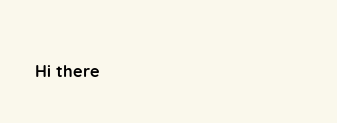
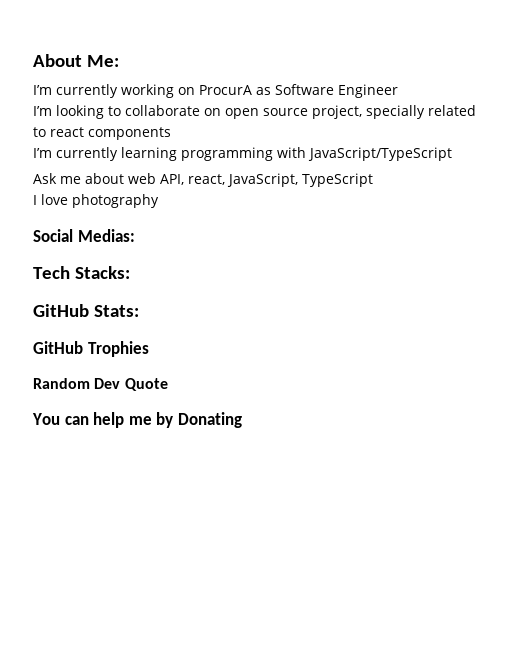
[35,65,100,77] Hi there -> [33,54,119,67] [33,84,398,98] [33,105,476,119] [33,127,171,140] [33,147,452,161] [33,173,373,187] [33,194,159,208] [33,229,135,242] [33,266,130,279] [33,304,139,317] [33,341,149,357] [33,378,168,391] [32,412,242,428] About Me: // I’m currently working on ProcurA as Software Engineer // I’m looking to collaborate on open source project, specially related to react components // I’m currently learning programming with JavaScript/TypeScript // Ask me about web API, react, JavaScript, TypeScript // I love photography // Social Medias: // Tech Stacks: // GitHub Stats: // GitHub Trophies // Random Dev Quote // You can help me by Donating

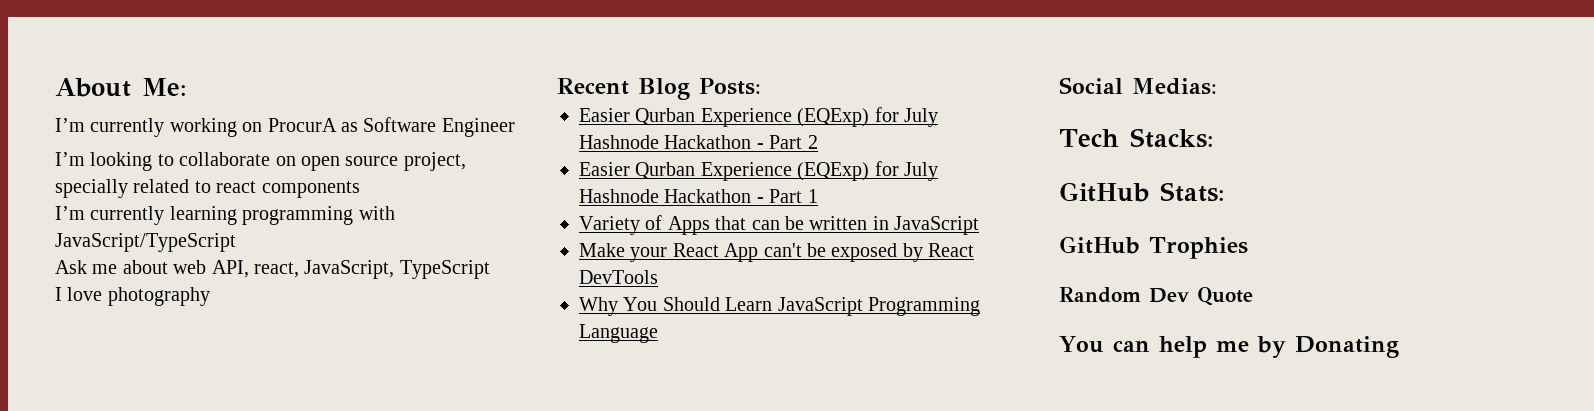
(159, 201) none -> [557,78,761,100] [579,107,938,127] [579,135,818,149] [579,161,938,181] [579,189,818,203] [579,215,980,235] [579,243,975,262] [579,270,658,284] [579,297,980,316] [579,324,658,343] // Recent Blog Posts: // Easier Qurban Experience (EQExp) for July Hashnode Hackathon - Part 2 // Easier Qurban Experience (EQExp) for July Hashnode Hackathon - Part 1 // Variety of Apps that can be written in JavaScript // Make your React App can't be exposed by React DevTools // Why You Should Learn JavaScript Programming Language

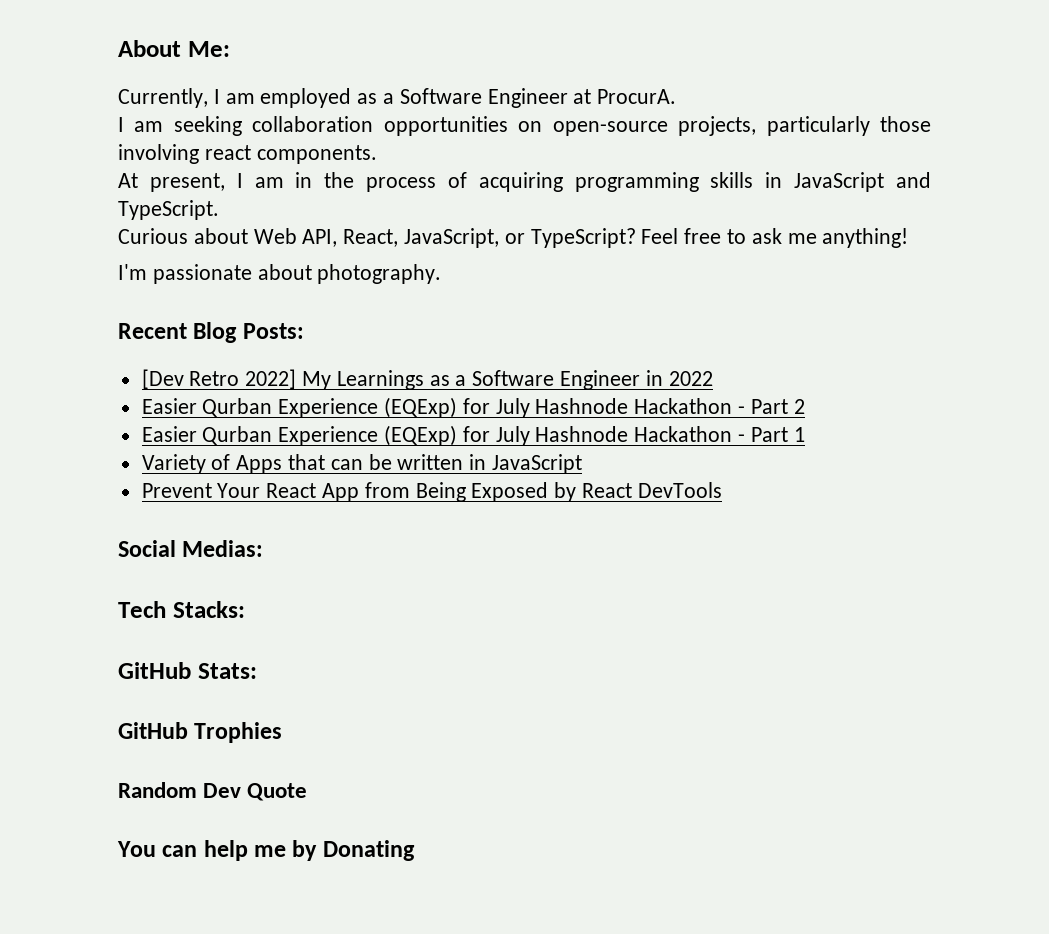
[55,117,515,137] [55,152,466,171] [55,179,360,198] [55,206,395,225] [55,233,236,252] [55,260,490,279] [55,287,210,306] [557,78,761,100] I’m currently working on ProcurA as Software Engineer // I’m looking to collaborate on open source project, specially related to react components // I’m currently learning programming with JavaScript/TypeScript // Ask me about web API, react, JavaScript, TypeScript // I love photography // Recent Blog Posts: -> [118,88,677,108] [118,116,932,136] [118,144,377,164] [118,172,931,192] [118,200,219,220] [118,228,909,248] [118,264,442,284] [118,322,304,343] [141,369,713,390] Currently, I am employed as a Software Engineer at ProcurA. // I am seeking collaboration opportunities on open-source projects, particularly those involving react components. // At present, I am in the process of acquiring programming skills in JavaScript and TypeScript. // Curious about Web API, React, JavaScript, or TypeScript? Feel free to ask me anything! // I'm passionate about photography. // Recent Blog Posts: // [Dev Retro 2022] My Learnings as a Software Engineer in 2022
[579,243,975,262] [579,270,658,284] [579,297,980,316] [579,324,658,343] Make your React App can't be exposed by React DevTools // Why You Should Learn JavaScript Programming Language -> [141,482,722,502] Prevent Your React App from Being Exposed by React DevTools

